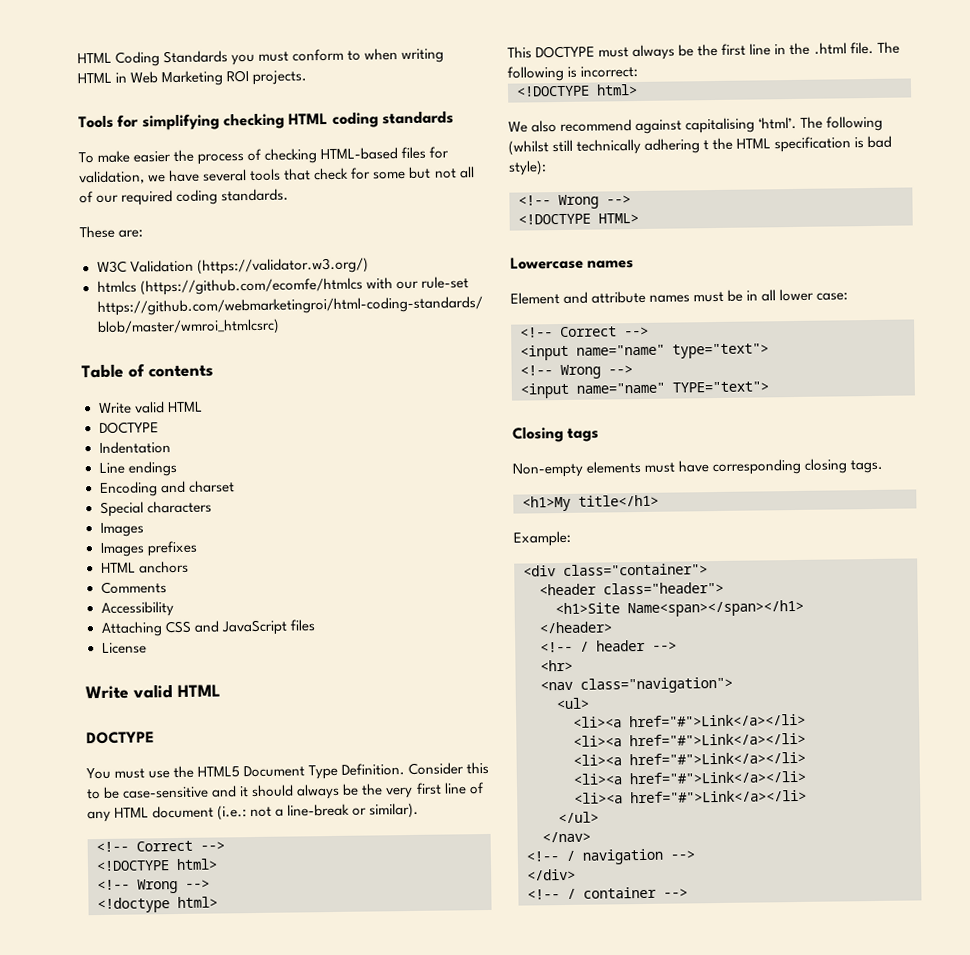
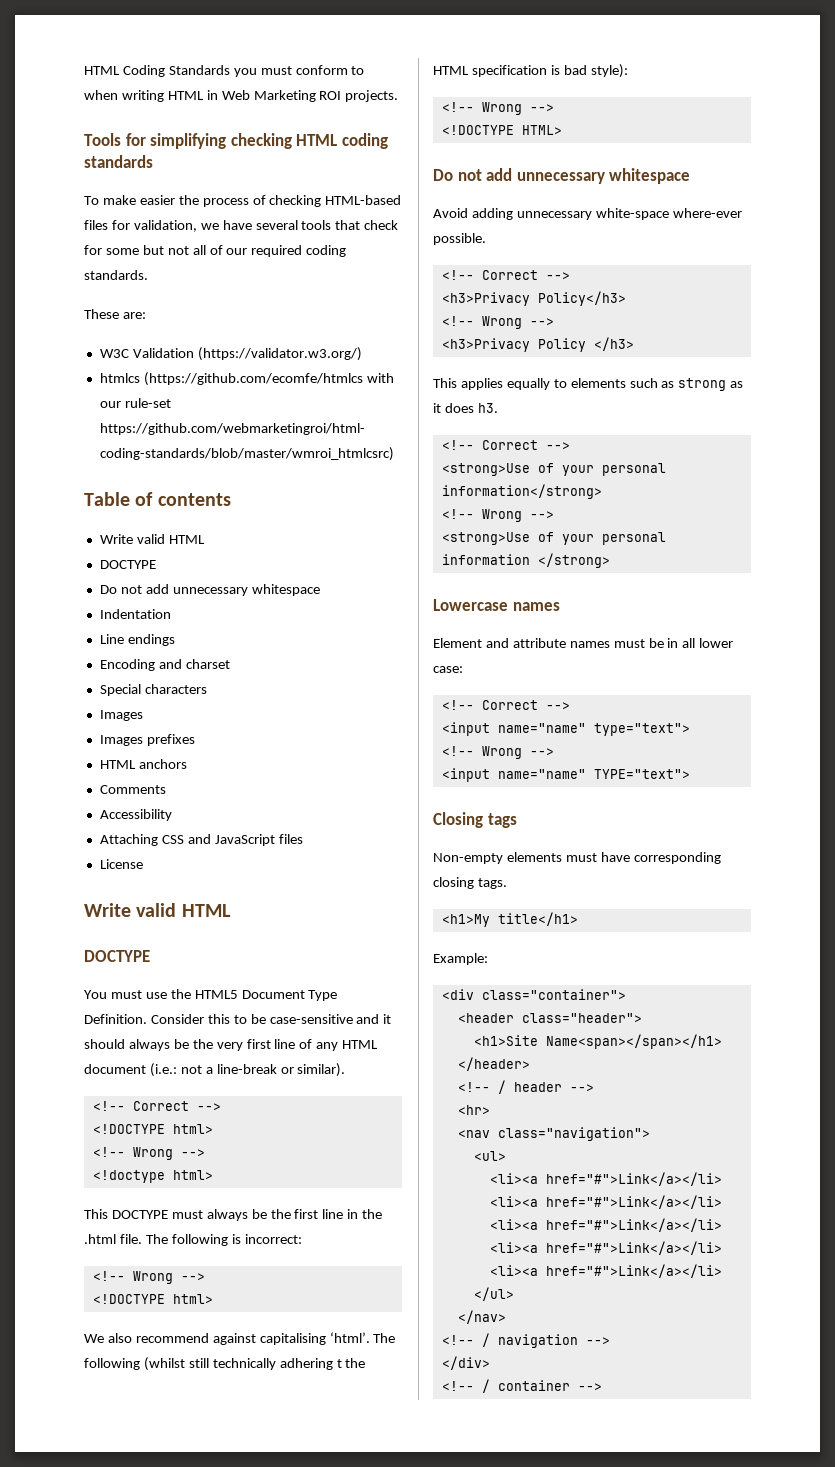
(159, 427) none -> [99,584,320,596] // Do not add unnecessary whitespace
(639, 71) none -> [92,1271,205,1284] // <!-- Wrong -->
(639, 218) none -> [433,168,691,184] [433,208,742,220] [433,233,486,245] [441,270,570,280] [441,291,626,306] [441,316,554,329] [441,337,634,352] [433,378,744,391] [433,403,498,413] [441,440,570,450] [441,463,666,476] [441,484,602,499] [441,509,554,522] [441,532,666,545] [441,553,610,568] // Do not add unnecessary whitespace // Avoid adding unnecessary white-space where-ever possible. // <!-- Correct --> // <h3>Privacy Policy</h3> // <!-- Wrong --> // <h3>Privacy Policy </h3> // This applies equally to elements such as strong as it does h3. // <!-- Correct --> // <strong>Use of your personal information</strong> // <!-- Wrong --> // <strong>Use of your personal information </strong>

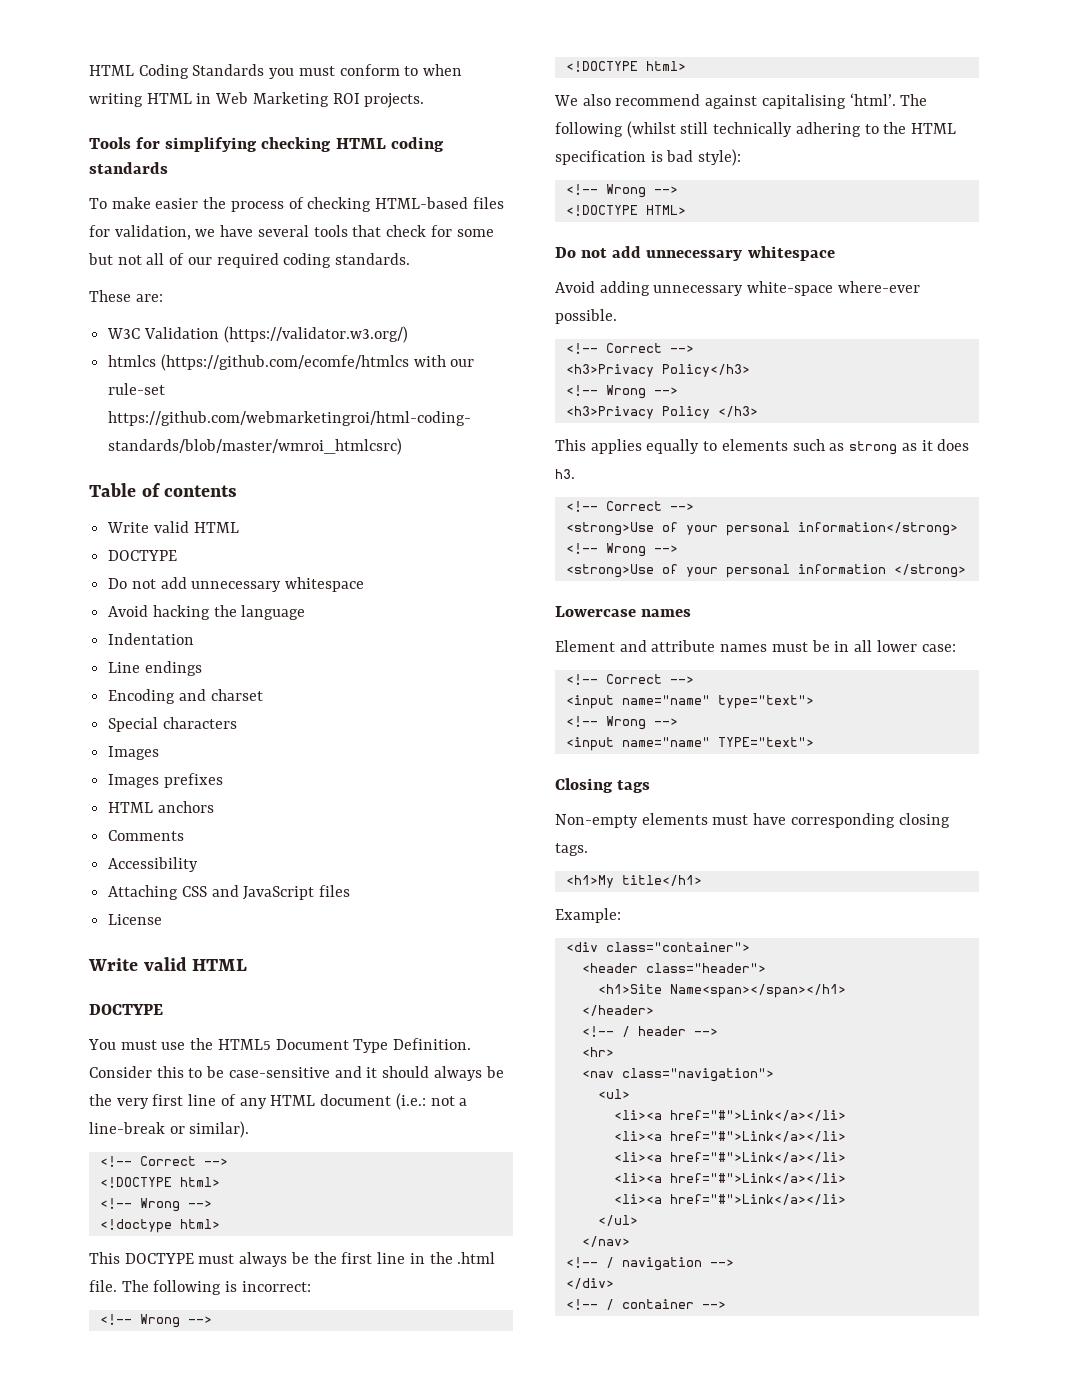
(320, 590) none -> [108,605,306,620] // Avoid hacking the language
[336,1359,342,1368] t -> [864,124,879,134] to

